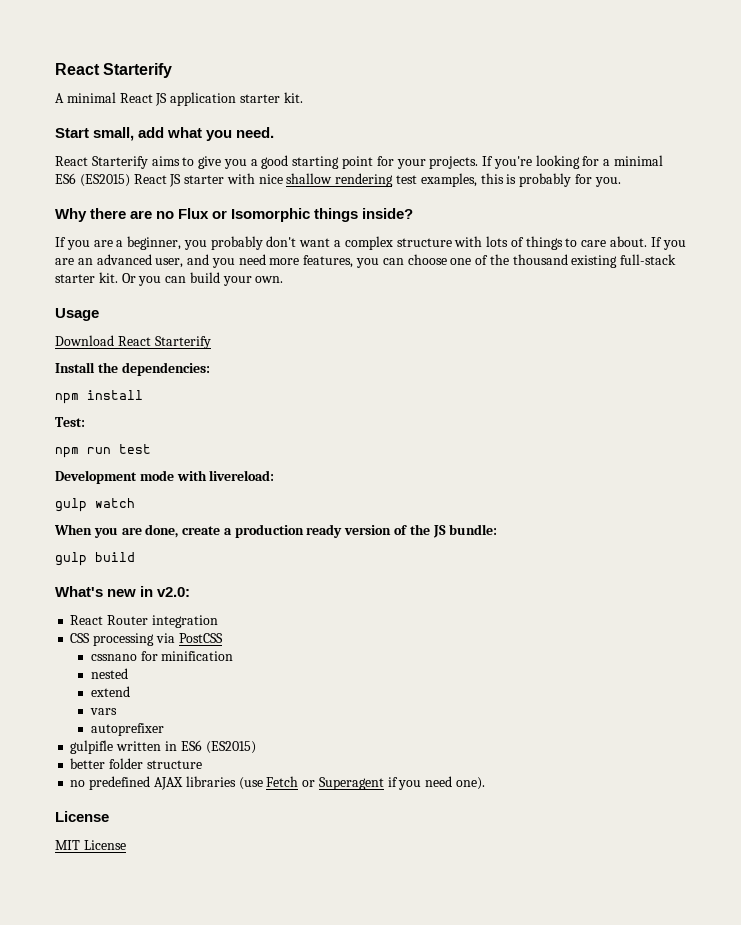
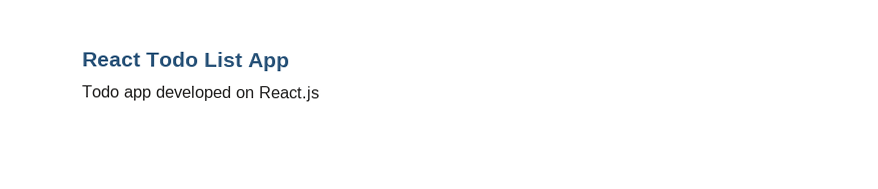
[55,63,173,78] [55,92,303,106] [55,127,275,141] [55,155,664,169] [55,173,621,187] [55,208,414,222] [55,236,686,250] [55,254,677,268] [55,272,284,286] [55,308,99,321] [55,335,211,349] [55,362,210,376] [55,390,143,404] [55,417,85,427] [55,444,151,458] [55,470,275,484] [55,498,135,512] [54,524,498,538] [55,552,135,566] [55,586,191,597] [70,615,218,628] [70,633,223,646] [90,651,234,661] [90,668,128,679] [90,686,130,697] [89,708,117,715] [90,723,164,736] [70,740,256,754] [70,758,202,769] [70,776,485,790] [55,811,109,822] [55,840,126,850] React Starterify // A minimal React JS application starter kit. // Start small, add what you need. // React Starterify aims to give you a good starting point for your projects. If you're looking for a minimal ES6 (ES2015) React JS starter with nice shallow rendering test examples, this is probably for you. // Why there are no Flux or Isomorphic things inside? // If you are a beginner, you probably don't want a complex structure with lots of things to care about. If you are an advanced user, and you need more features, you can choose one of the thousand existing full-stack starter kit. Or you can build your own. // Usage // Download React Starterify // Install the dependencies: // npm install // Test: // npm run test // Development mode with livereload: // gulp watch // When you are done, create a production ready version of the JS bundle: // gulp build // What's new in v2.0: // React Router integration // CSS processing via PostCSS // cssnano for minification // nested // extend // vars // autoprefixer // gulpifle written in ES6 (ES2015) // better folder structure // no predefined AJAX libraries (use Fetch or Superagent if you need one). // License // MIT License -> [82,51,290,72] [81,85,320,102] React Todo List App // Todo app developed on React.js

